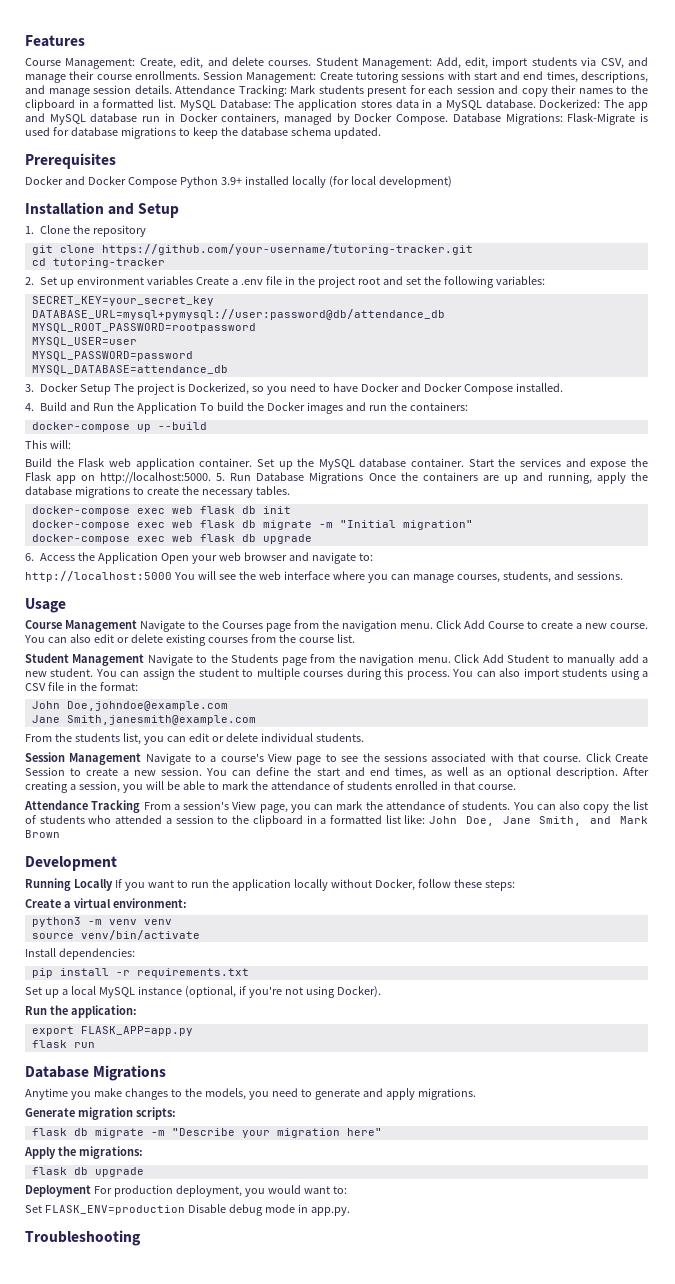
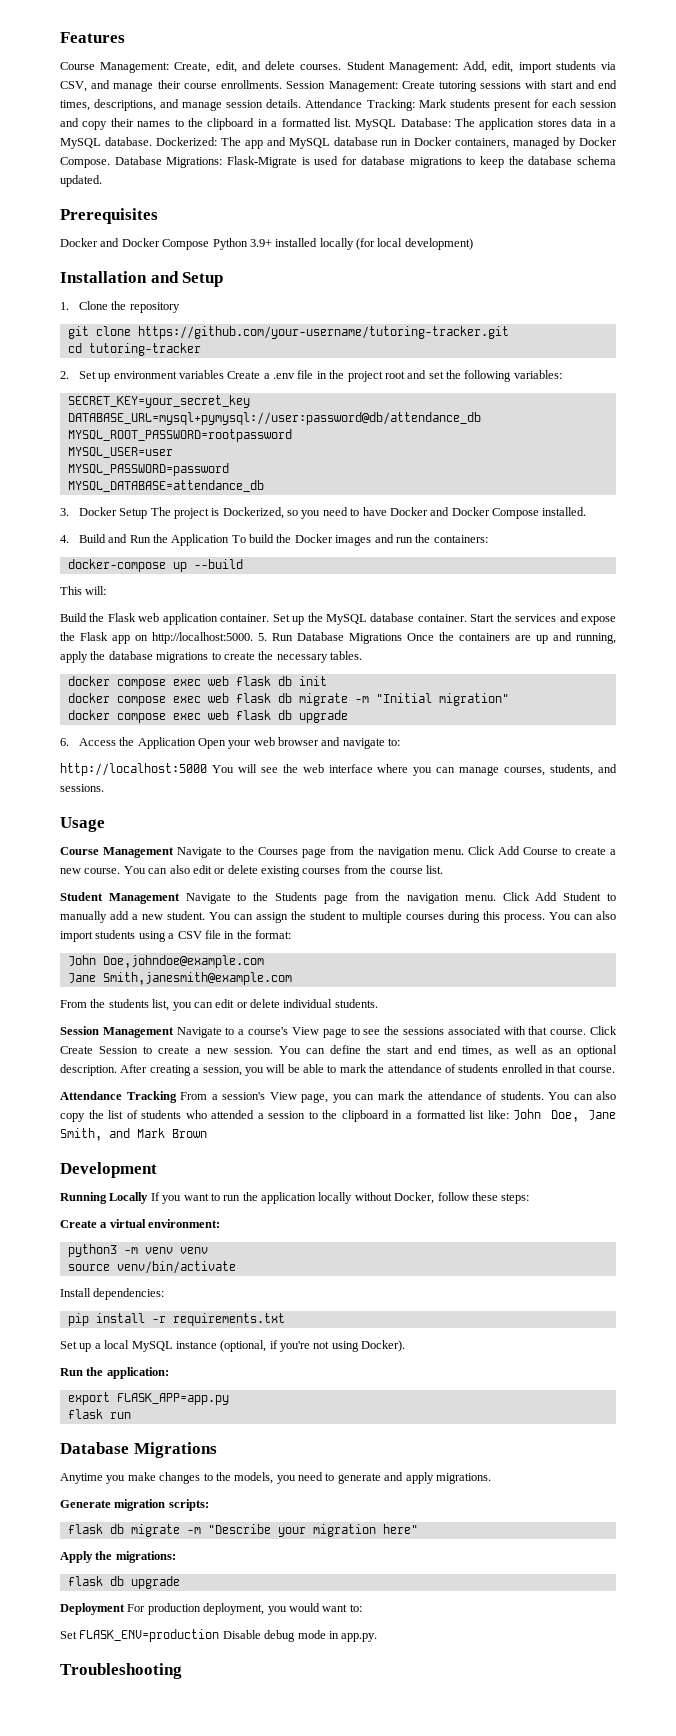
[31,506,130,516] docker-compose -> [67,676,166,689] docker compose
[31,520,130,530] docker-compose -> [67,693,166,706] docker compose
[31,534,130,544] docker-compose -> [67,710,166,723] docker compose

